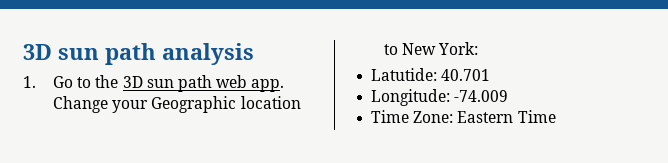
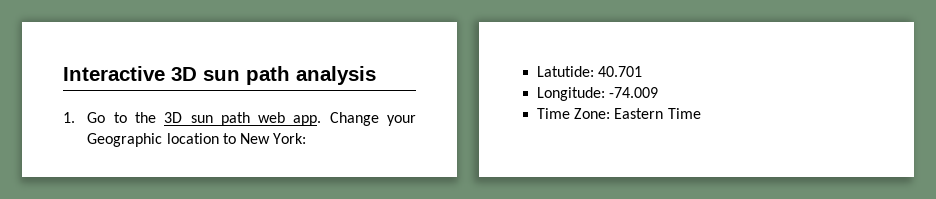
(23, 52) none -> [63,66,165,81] Interactive

